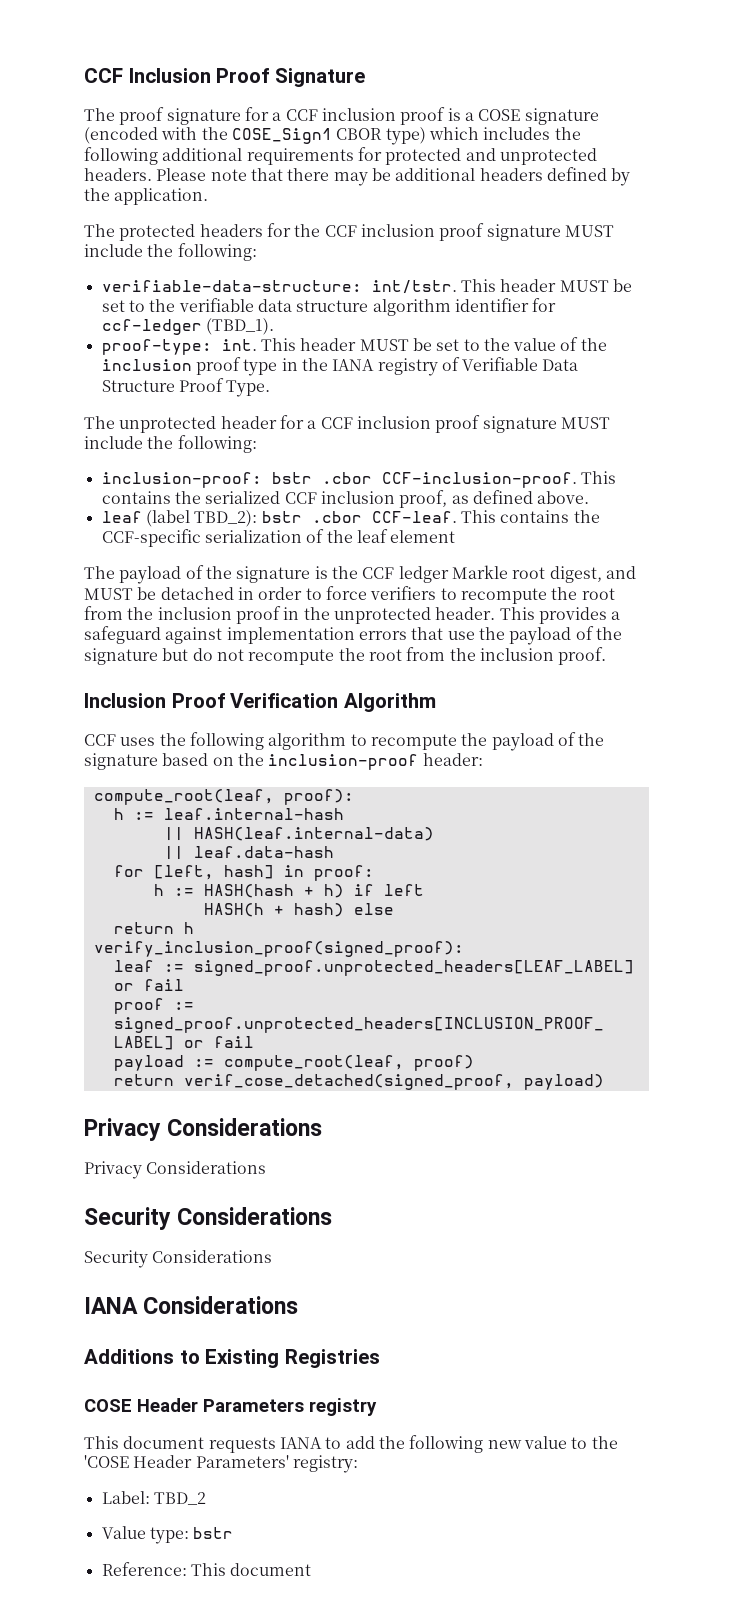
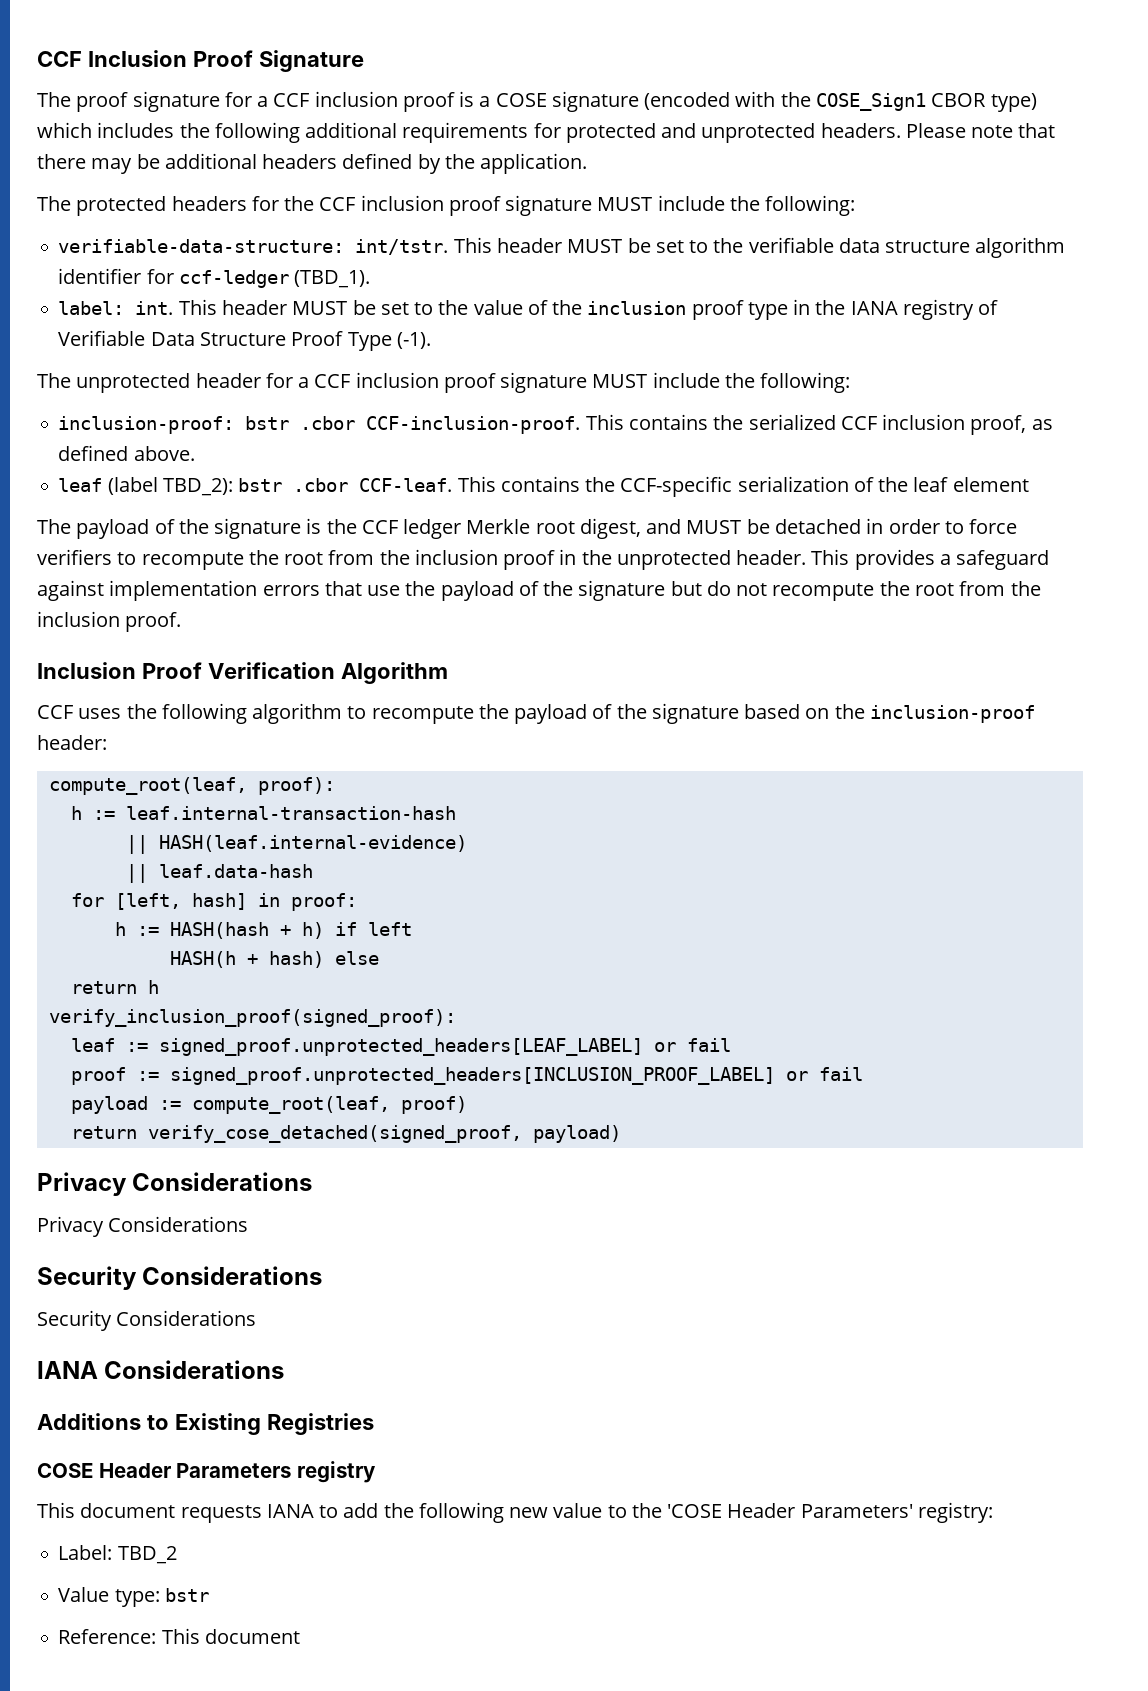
[101,339,212,355] proof-type: -> [58,301,125,315] label:
[226,380,271,397] Type. -> [347,332,431,351] Type (-1).
[451,565,508,579] Markle -> [466,519,531,534] Merkle
[163,808,344,820] [163,827,434,841] leaf.internal-hash // || HASH(leaf.internal-data) -> [125,806,456,820] [125,835,467,854] leaf.internal-transaction-hash // || HASH(leaf.internal-evidence)
[183,1074,514,1090] verif_cose_detached(signed_proof, -> [147,1125,522,1143] verify_cose_detached(signed_proof,

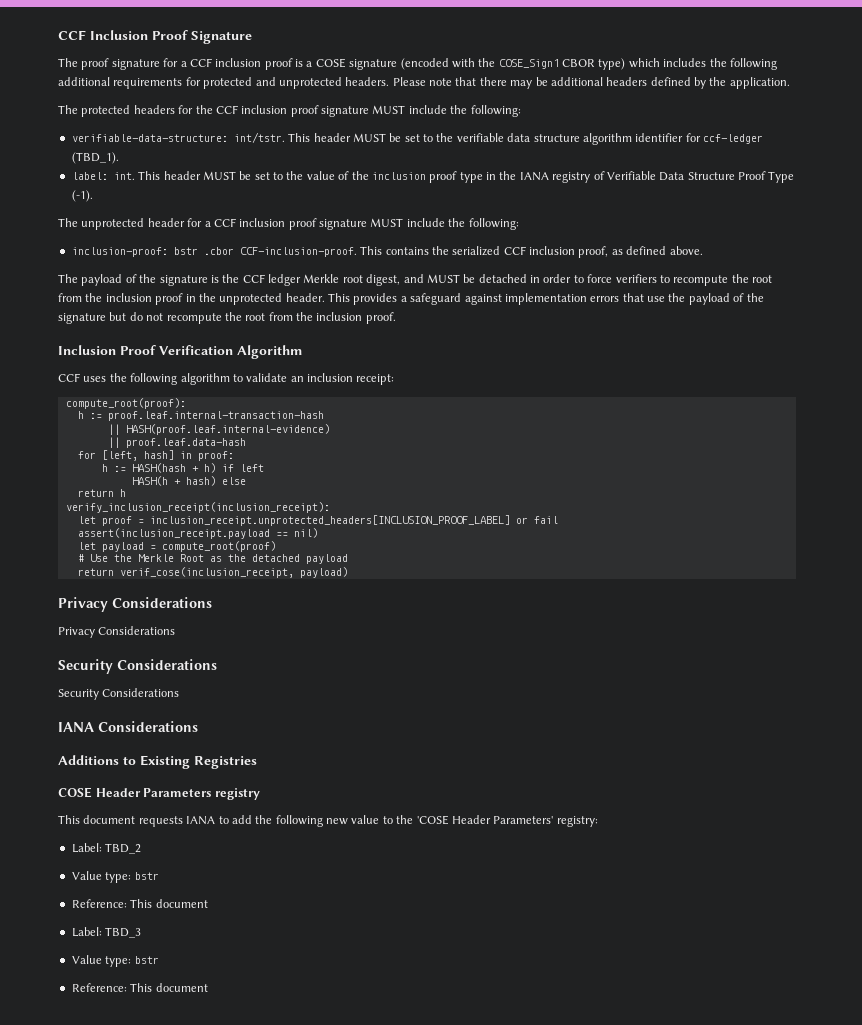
[58,476,1029,497] // leaf (label TBD_2): bstr .cbor CCF-leaf. This contains the CCF-specific serialization of the leaf element -> (703, 250) none
[371,703,1035,724] [37,735,107,750] [48,777,335,795] [70,806,456,820] [125,835,467,854] [125,864,313,883] recompute the payload of the signature based on the inclusion-proof header: // compute_root(leaf, proof): // h := leaf.internal-transaction-hash // || HASH(leaf.internal-evidence) // || leaf.data-hash -> [246,373,395,385] [65,398,186,409] [77,411,324,421] [107,424,330,435] [107,437,246,448] validate an inclusion receipt: // compute_root(proof): // h := proof.leaf.internal-transaction-hash // || HASH(proof.leaf.internal-evidence) // || proof.leaf.data-hash
[48,1009,456,1027] [70,1038,731,1056] [70,1067,863,1085] [70,1096,467,1114] [70,1125,522,1143] verify_inclusion_proof(signed_proof): // leaf := signed_proof.unprotected_headers[LEAF_LABEL] or fail // proof := signed_proof.unprotected_headers[INCLUSION_PROOF_LABEL] or fail // payload := compute_root(leaf, proof) // return verify_cose_detached(signed_proof, -> [65,502,330,513] [77,515,558,526] [77,528,318,539] [77,541,276,552] [77,554,348,564] [77,567,294,578] verify_inclusion_receipt(inclusion_receipt): // let proof = inclusion_receipt.unprotected_headers[INCLUSION_PROOF_LABEL] or fail // assert(inclusion_receipt.payload == nil) // let payload = compute_root(proof) // # Use the Merkle Root as the detached payload // return verif_cose(inclusion_receipt,
(300, 1636) none -> [71,927,142,938] [71,955,159,967] [71,983,208,992] // Label: TBD_3 // Value type: bstr // Reference: This document

